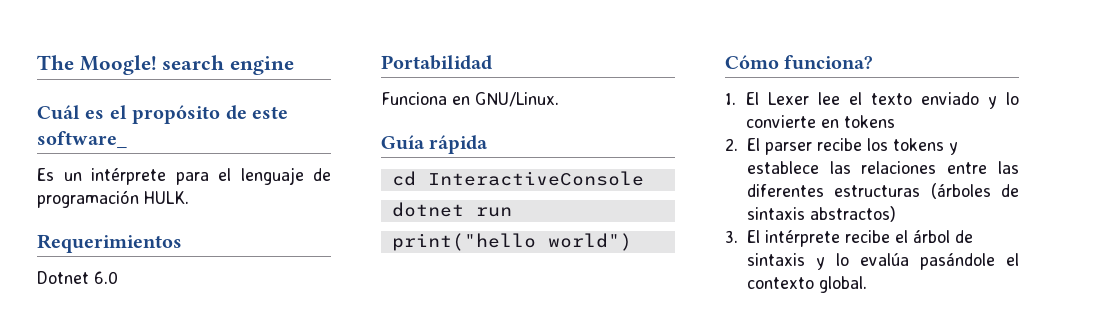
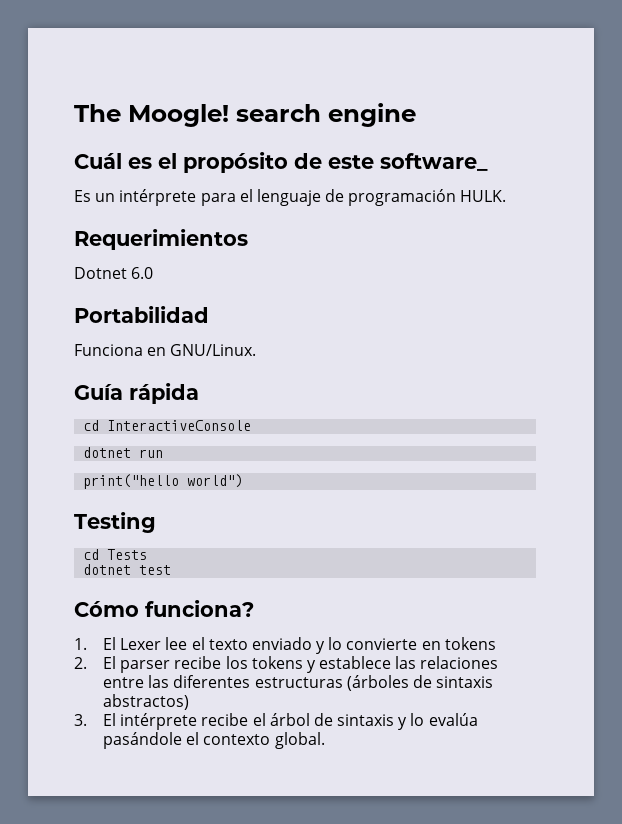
(632, 242) none -> [74,512,156,533] [83,549,148,560] [83,564,172,575] // Testing // cd Tests // dotnet test

